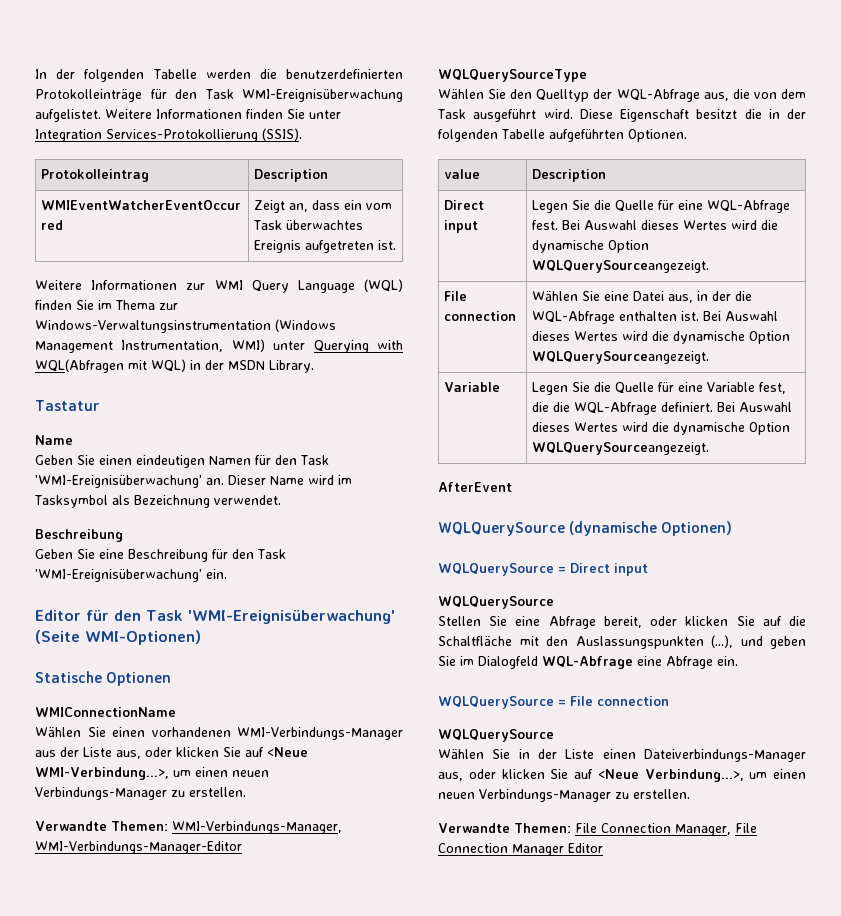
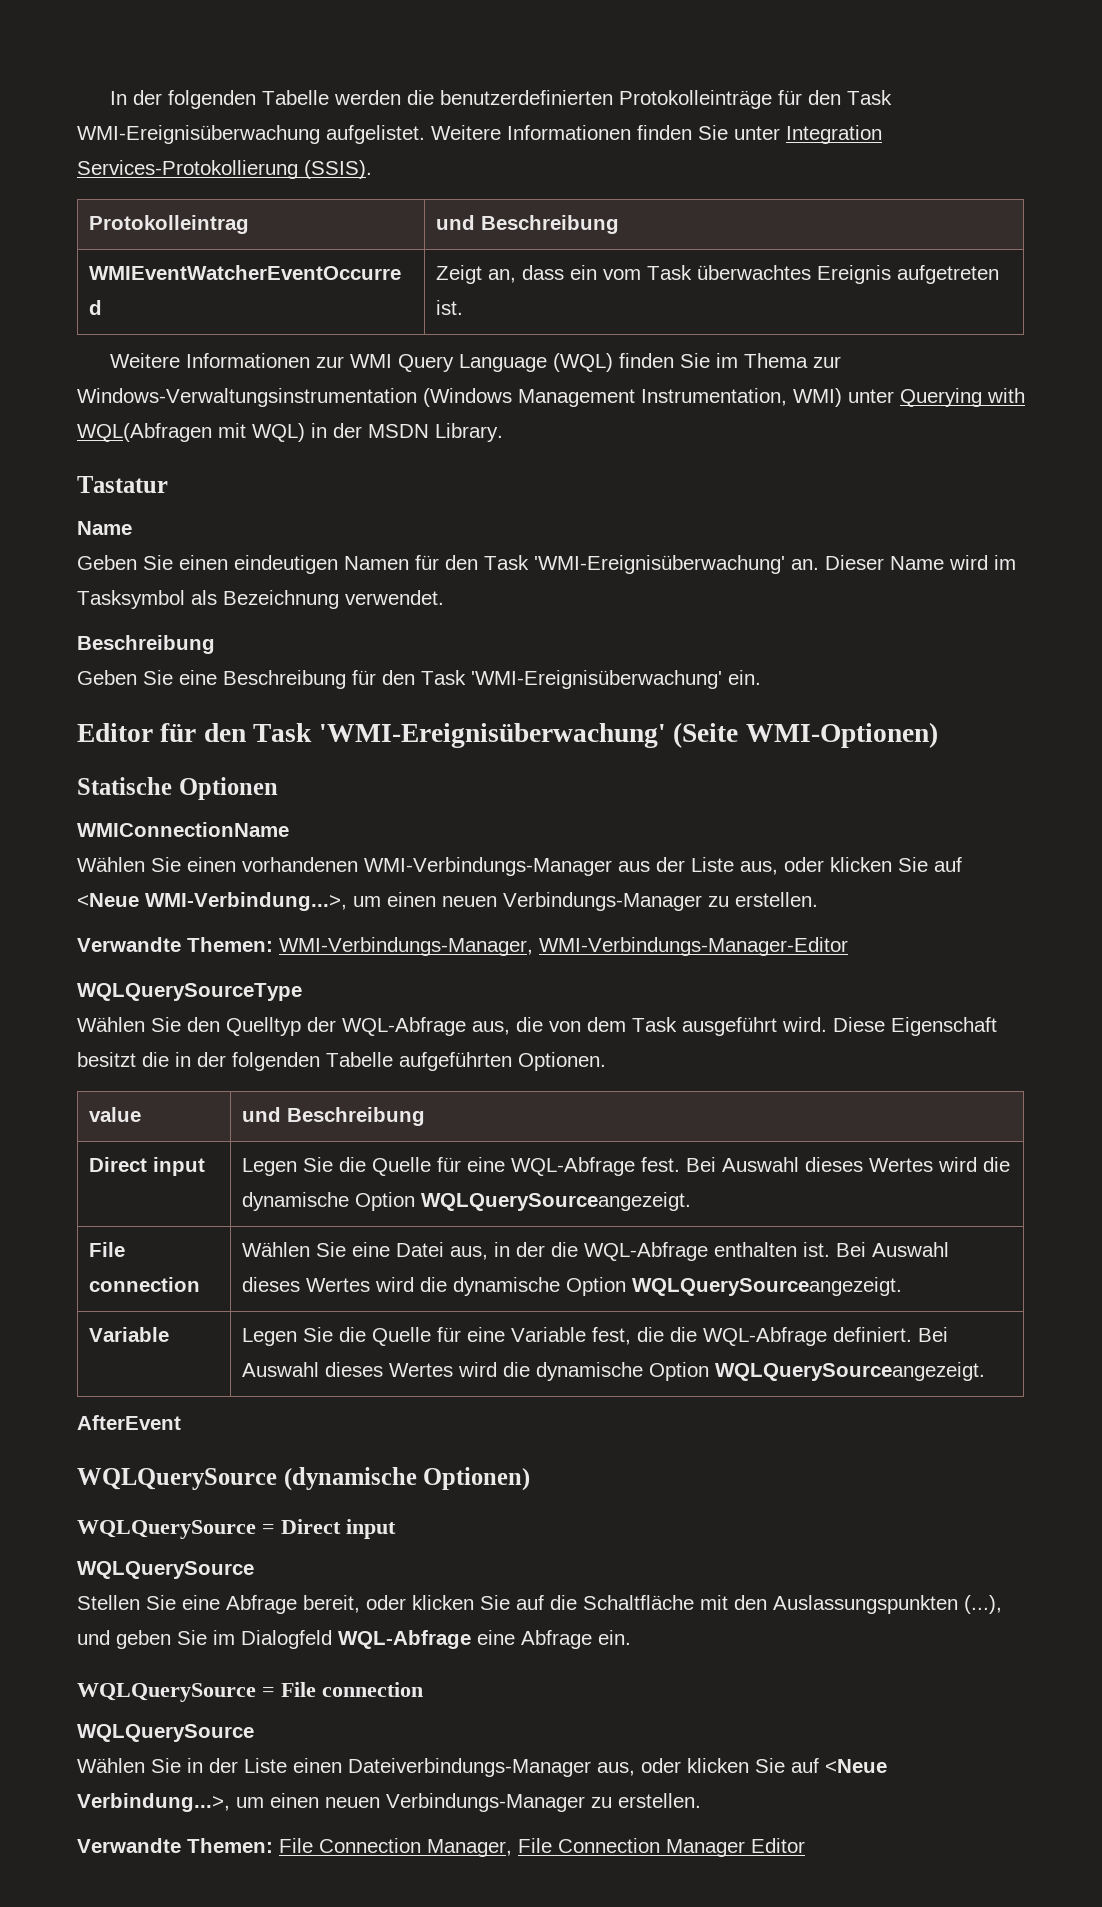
[254,169,329,182] Description -> [436,215,620,234] und Beschreibung
[532,169,607,182] Description -> [242,1107,426,1126] und Beschreibung

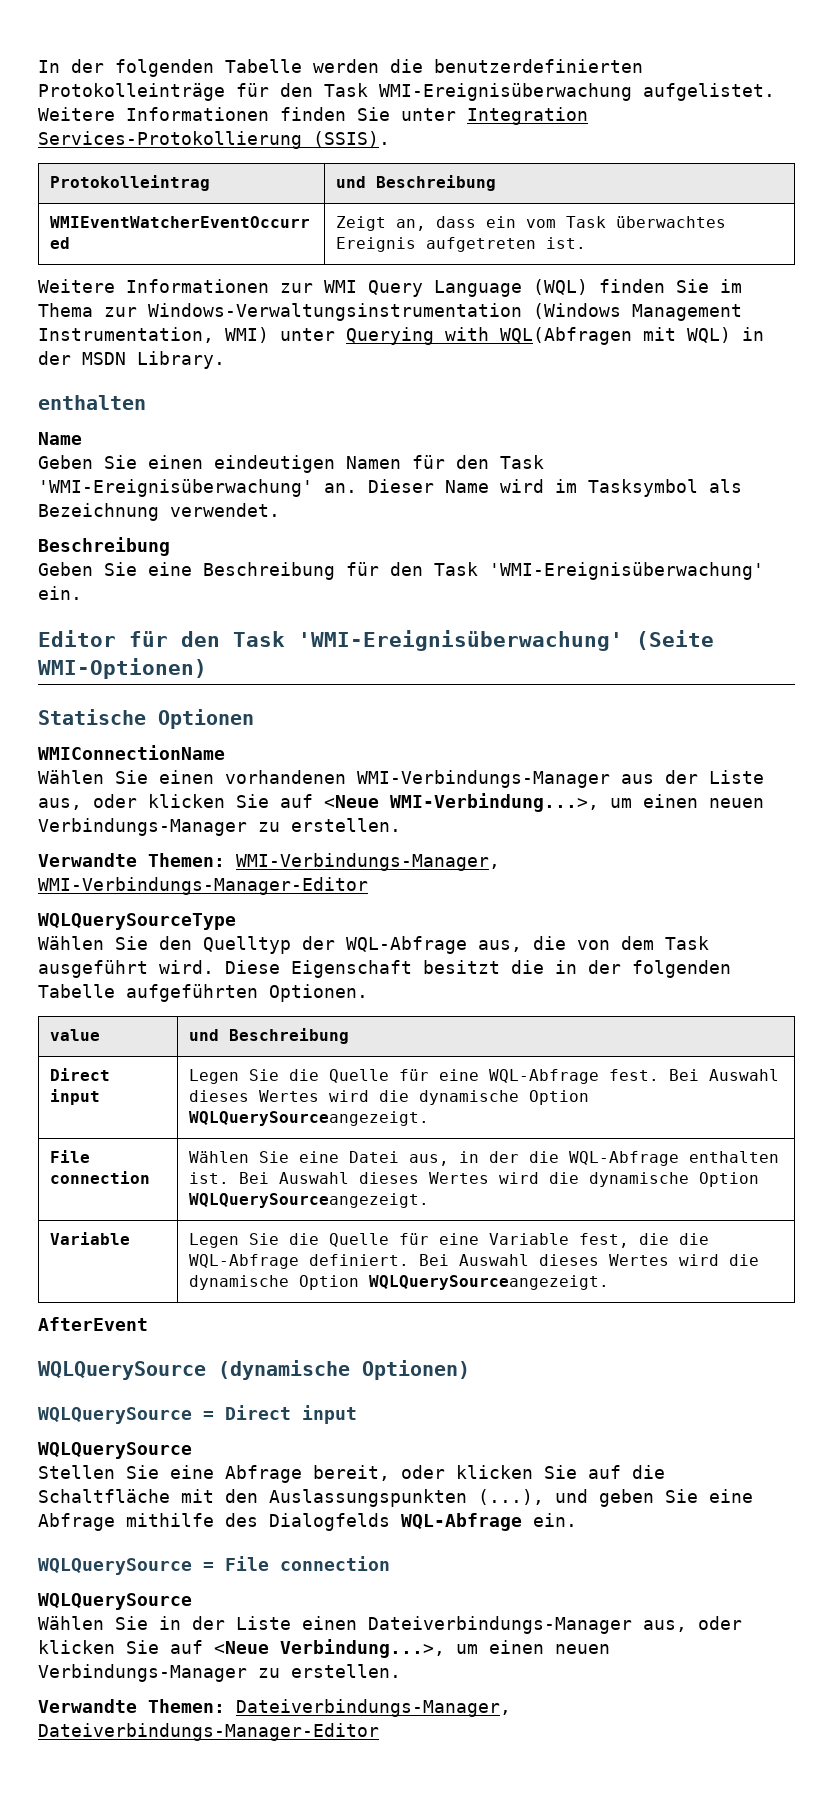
[77,476,168,493] Tastatur -> [38,395,146,410] enthalten
[213,1630,592,1649] im Dialogfeld WQL-Abfrage eine Abfrage -> [709,1489,753,1503] [38,1513,522,1531] eine Abfrage mithilfe des Dialogfelds WQL-Abfrage
[279,1838,805,1857] File Connection Manager, File Connection Manager Editor -> [236,1699,511,1717] [38,1723,379,1741] Dateiverbindungs-Manager, Dateiverbindungs-Manager-Editor

